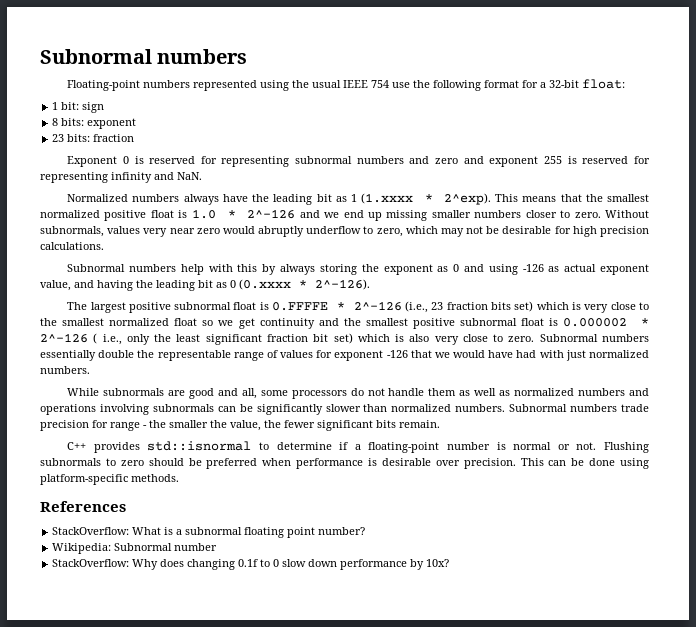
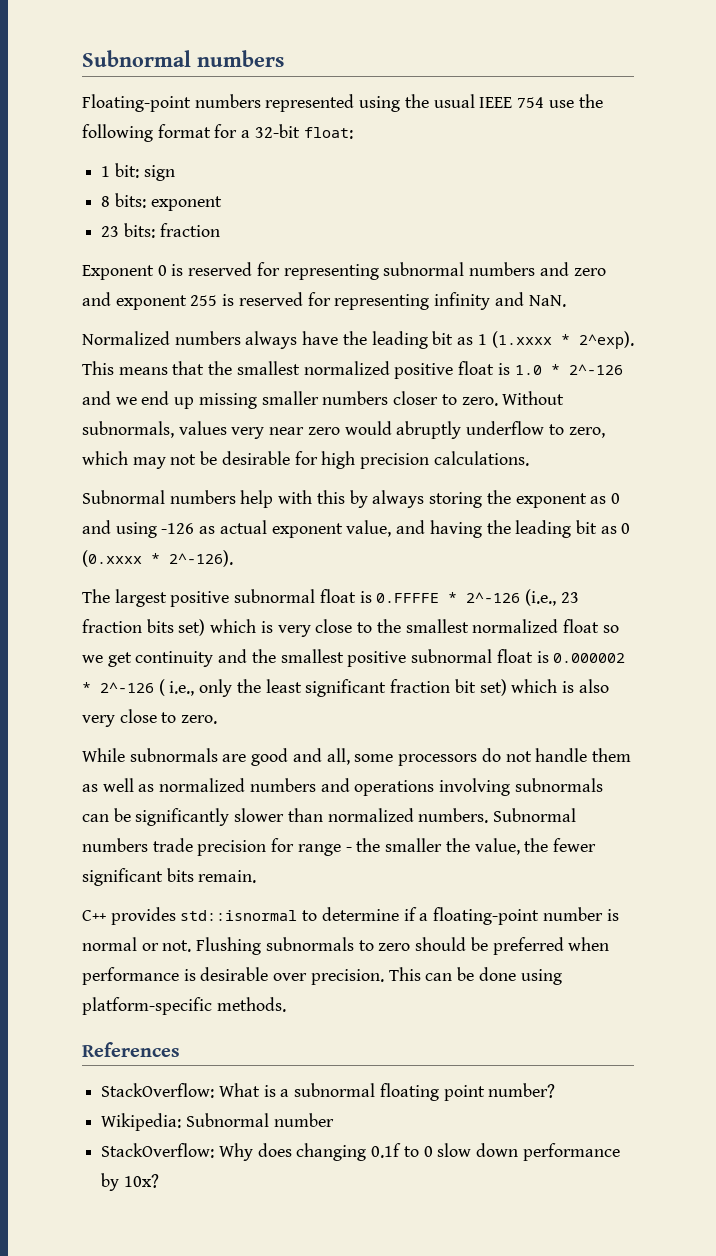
[539,334,649,342] [40,350,649,361] [40,366,90,374] Subnormal numbers essentially double the representable range of values for exponent -126 that we would have had with just normalized numbers. -> (218, 719) none

